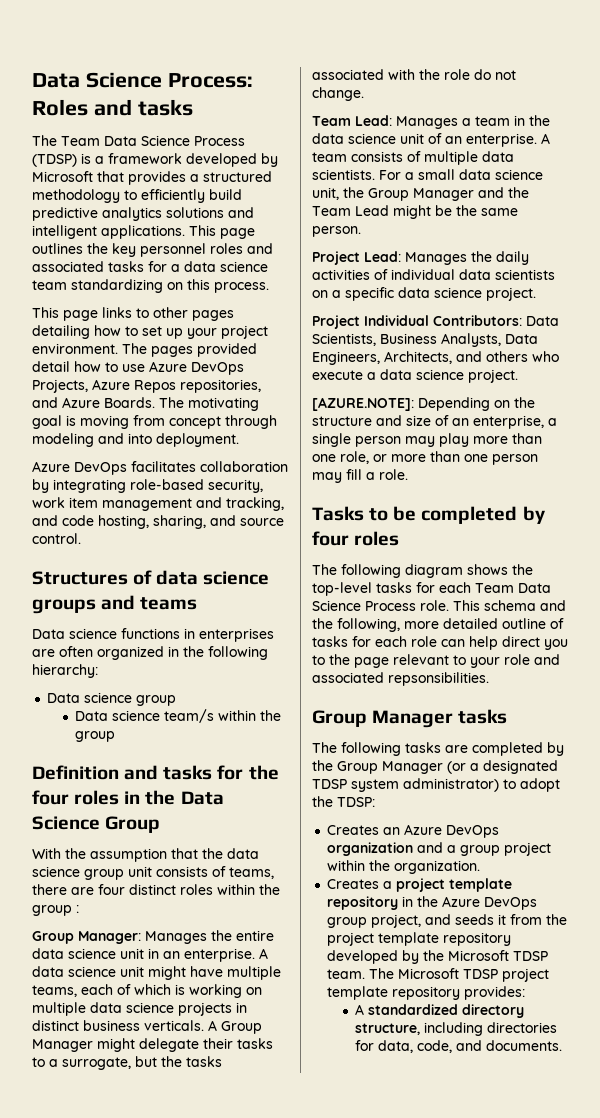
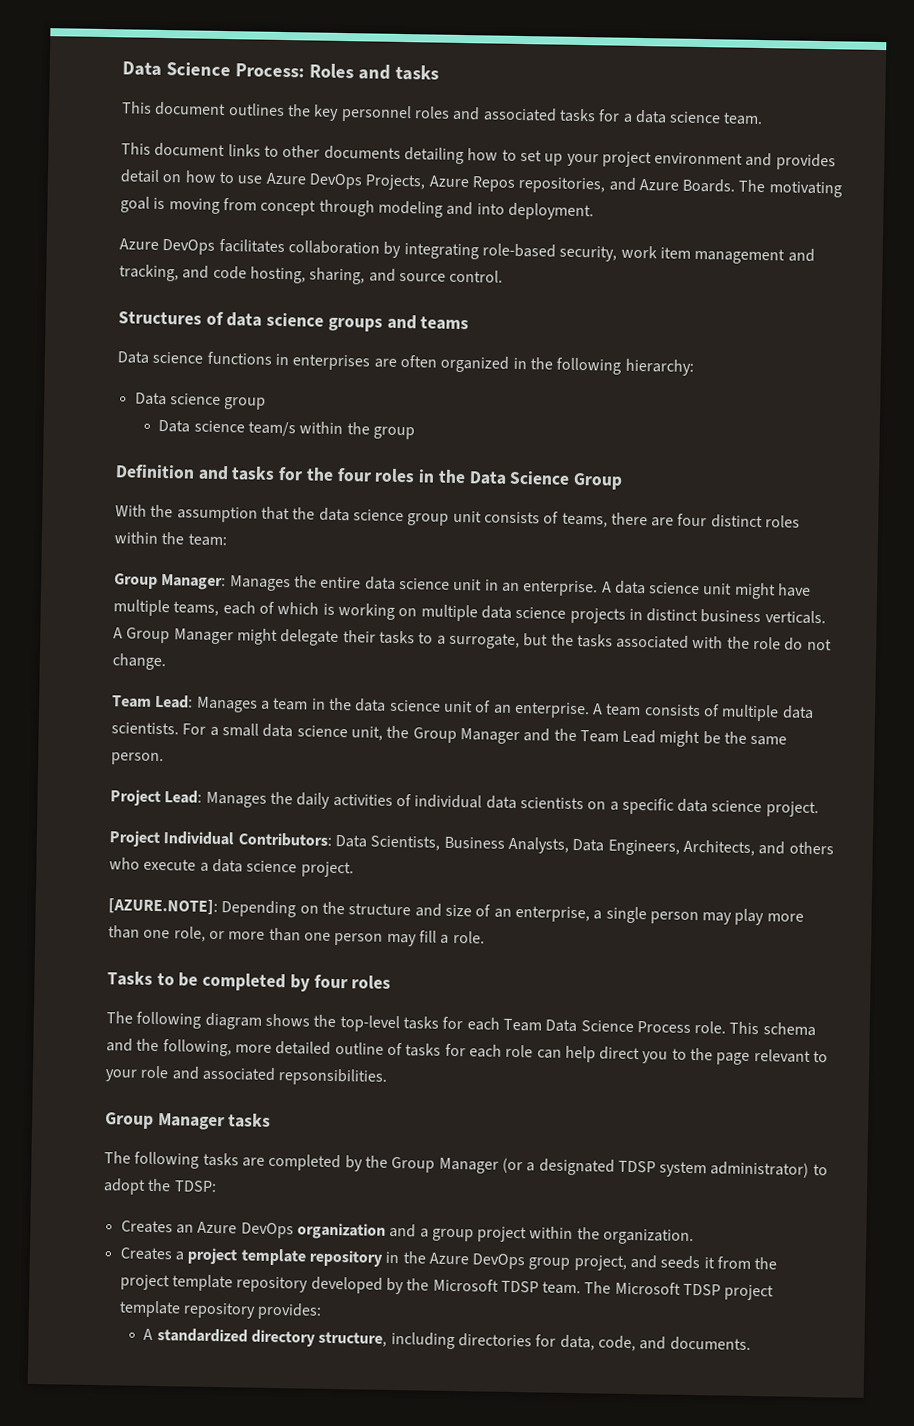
[32,135,245,146] [32,153,278,167] [32,171,272,185] [32,189,242,203] [32,207,254,221] [32,225,255,239] The Team Data Science Process (TDSP) is a framework developed by Microsoft that provides a structured methodology to efficiently build predictive analytics solutions and intelligent applications. This page -> [122,101,227,117] This document
[32,279,269,293] [32,307,98,321] team standardizing on this process. // This page -> [723,112,764,126] [121,142,226,158] team. // This document
[192,310,234,321] pages -> [323,145,401,160] documents
[32,343,257,357] [32,361,70,372] environment. The pages provided detail -> [654,152,836,171] [120,169,182,183] environment and provides detail on
[32,905,79,916] group : -> [187,533,227,547] team:

